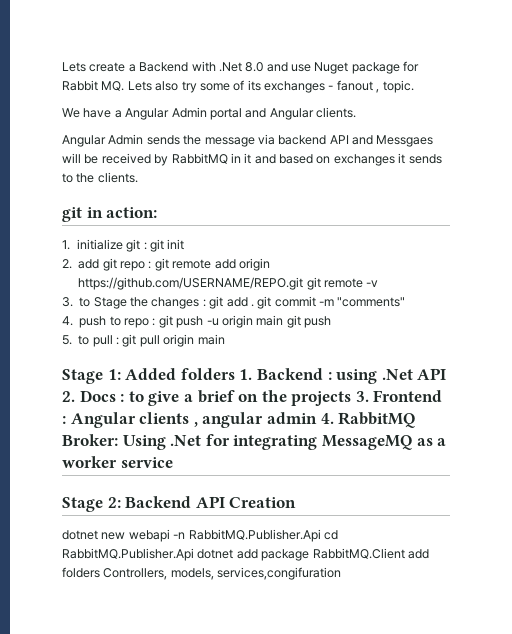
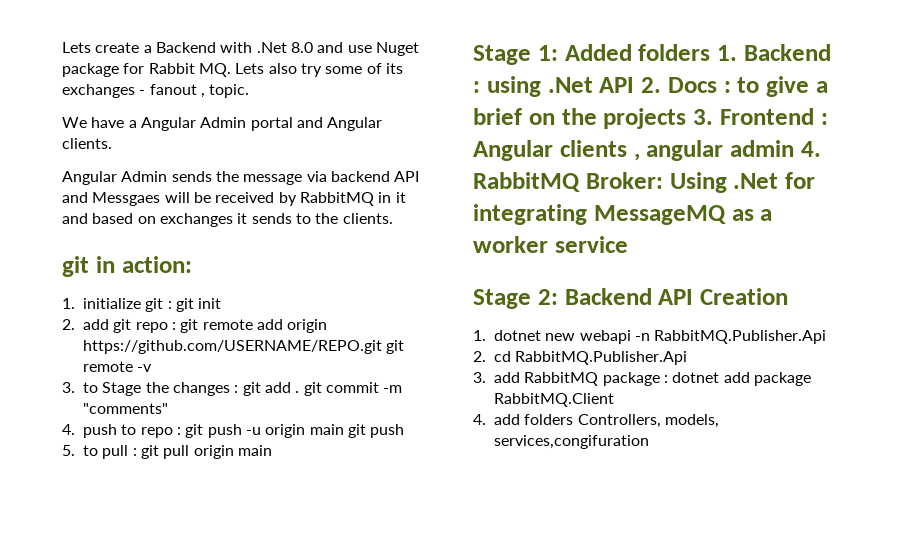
(297, 502) none -> [473,330,486,341] 1.
(321, 535) none -> [473,351,486,362] // 2.
(194, 554) none -> [473,372,668,386] // 3. add RabbitMQ package :
(405, 553) none -> [473,414,486,425] // 4.

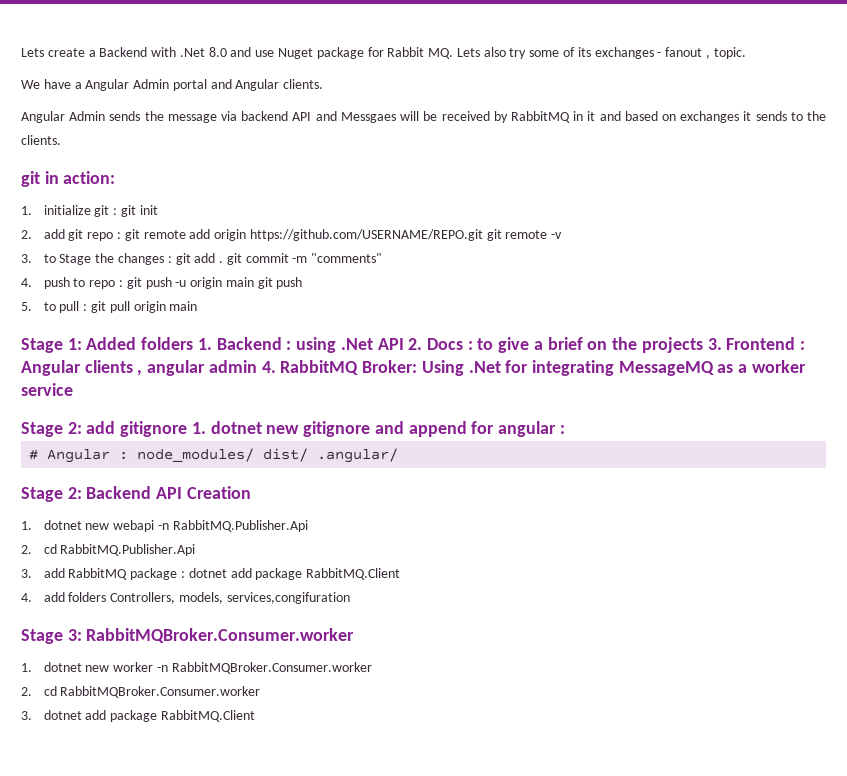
(628, 244) none -> [21,421,565,437] [29,448,399,463] // Stage 2: add gitignore 1. dotnet new gitignore and append for angular : // # Angular : node_modules/ dist/ .angular/
(649, 442) none -> [21,628,355,644] [21,662,372,674] [21,686,261,698] [21,710,256,722] // Stage 3: RabbitMQBroker.Consumer.worker // 1. dotnet new worker -n RabbitMQBroker.Consumer.worker // 2. cd RabbitMQBroker.Consumer.worker // 3. dotnet add package RabbitMQ.Client

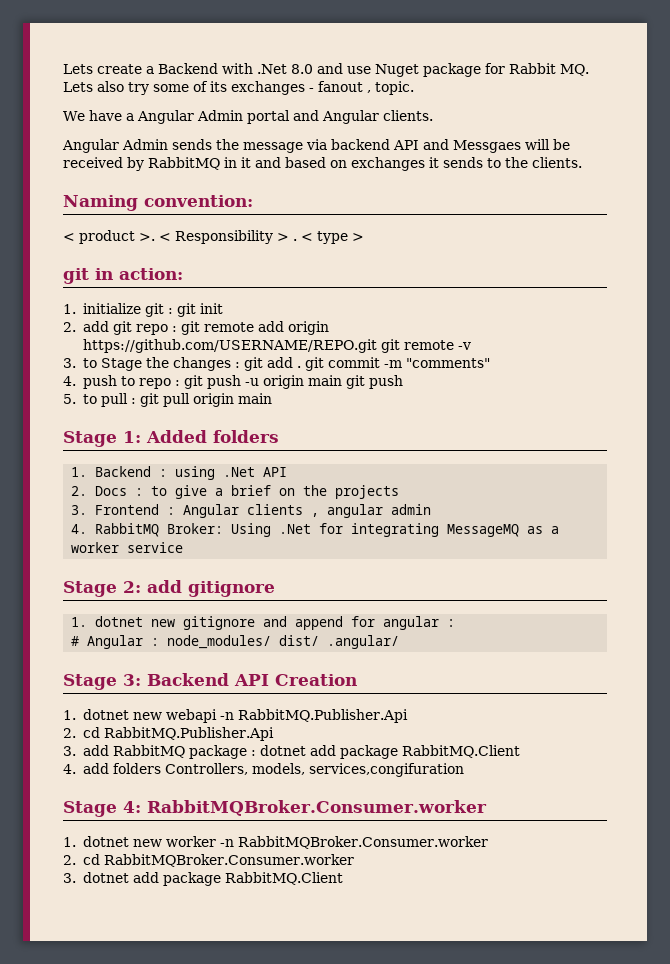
(61, 140) none -> [63,195,253,211] [63,230,364,244] // Naming convention: // < product >. < Responsibility > . < type >
(194, 343) none -> (279, 436) //
(404, 344) none -> (288, 472) //
(703, 345) none -> (400, 492) //
(257, 366) none -> (432, 509) //
(188, 429) none -> (275, 589) //
[67,487,82,499] 2: -> [123,674,141,686] 3:
[67,629,82,641] 3: -> [123,801,141,813] 4:

